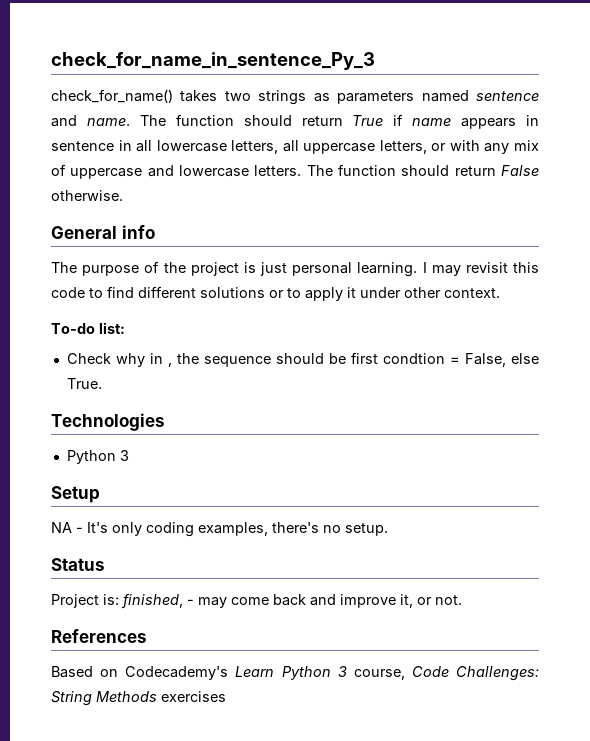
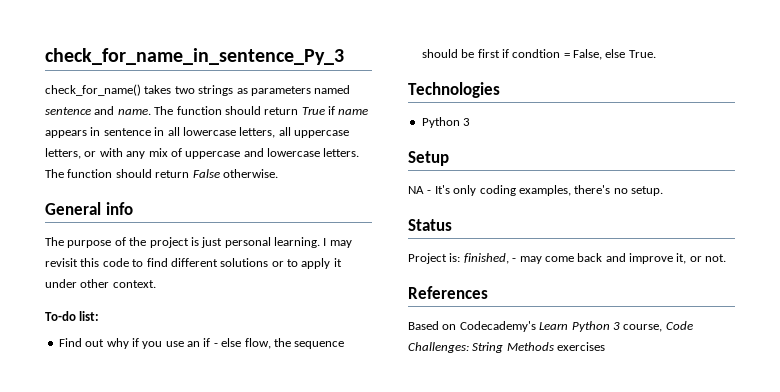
[66,353,172,367] Check why in , -> [58,338,271,349] Find out why if you use an if - else flow,
(378, 358) none -> [501,49,509,58] if

